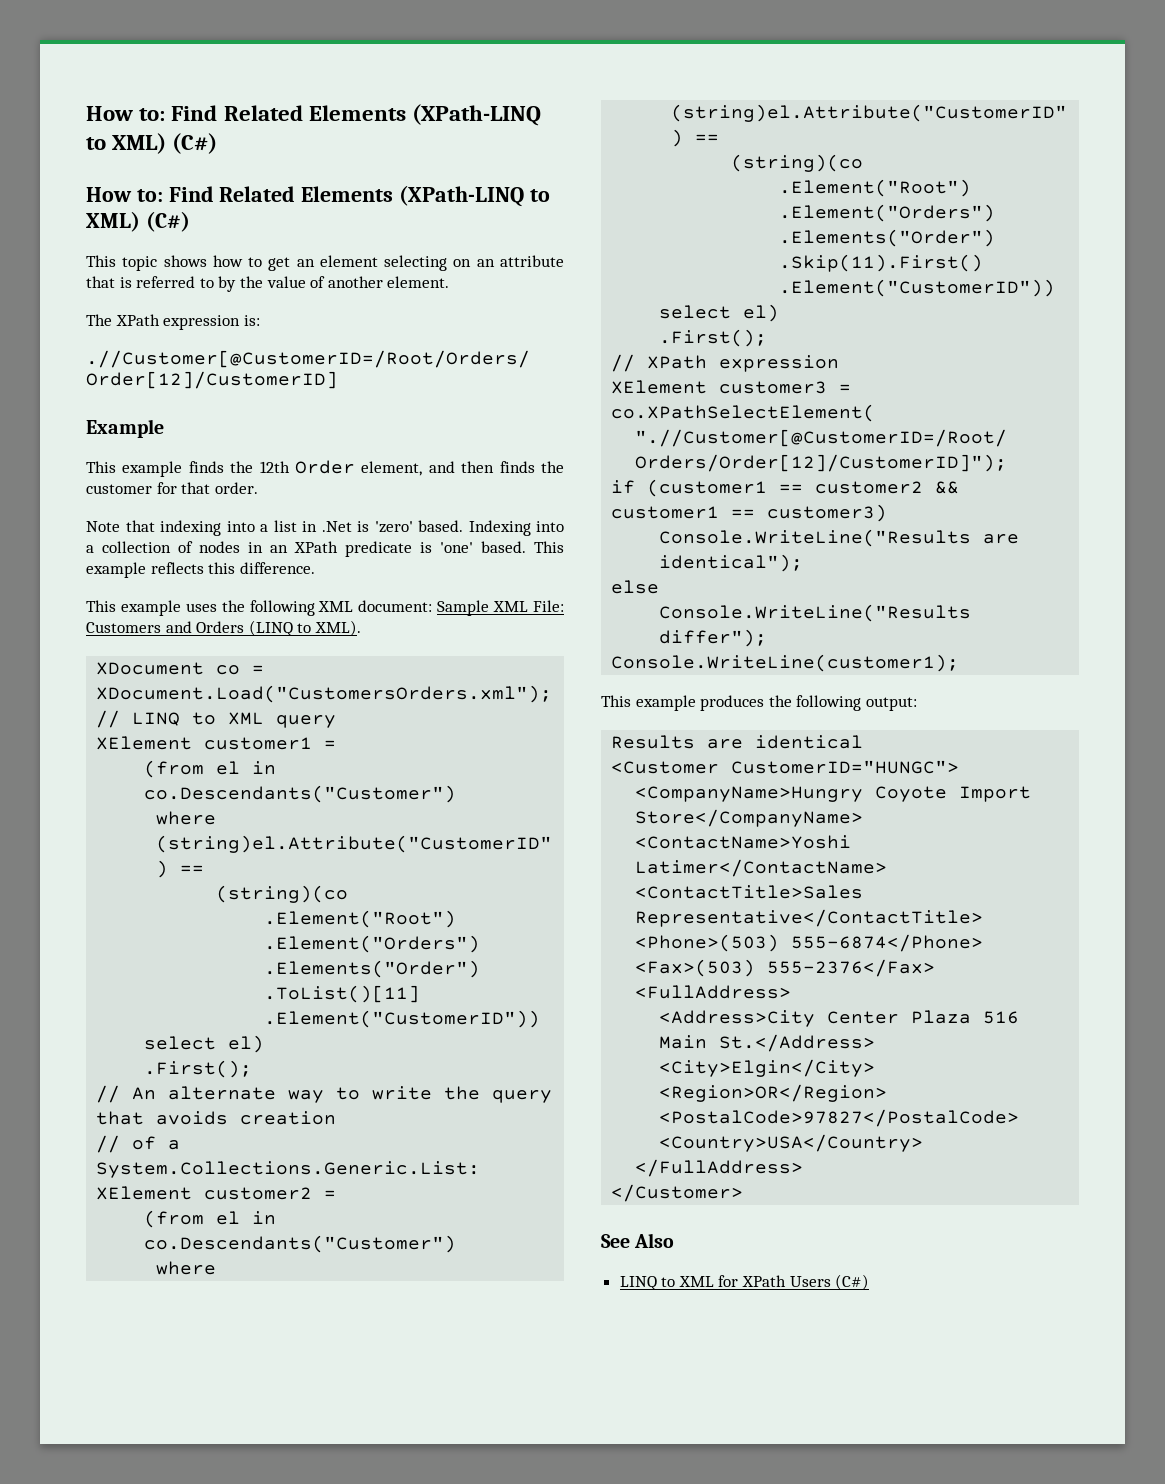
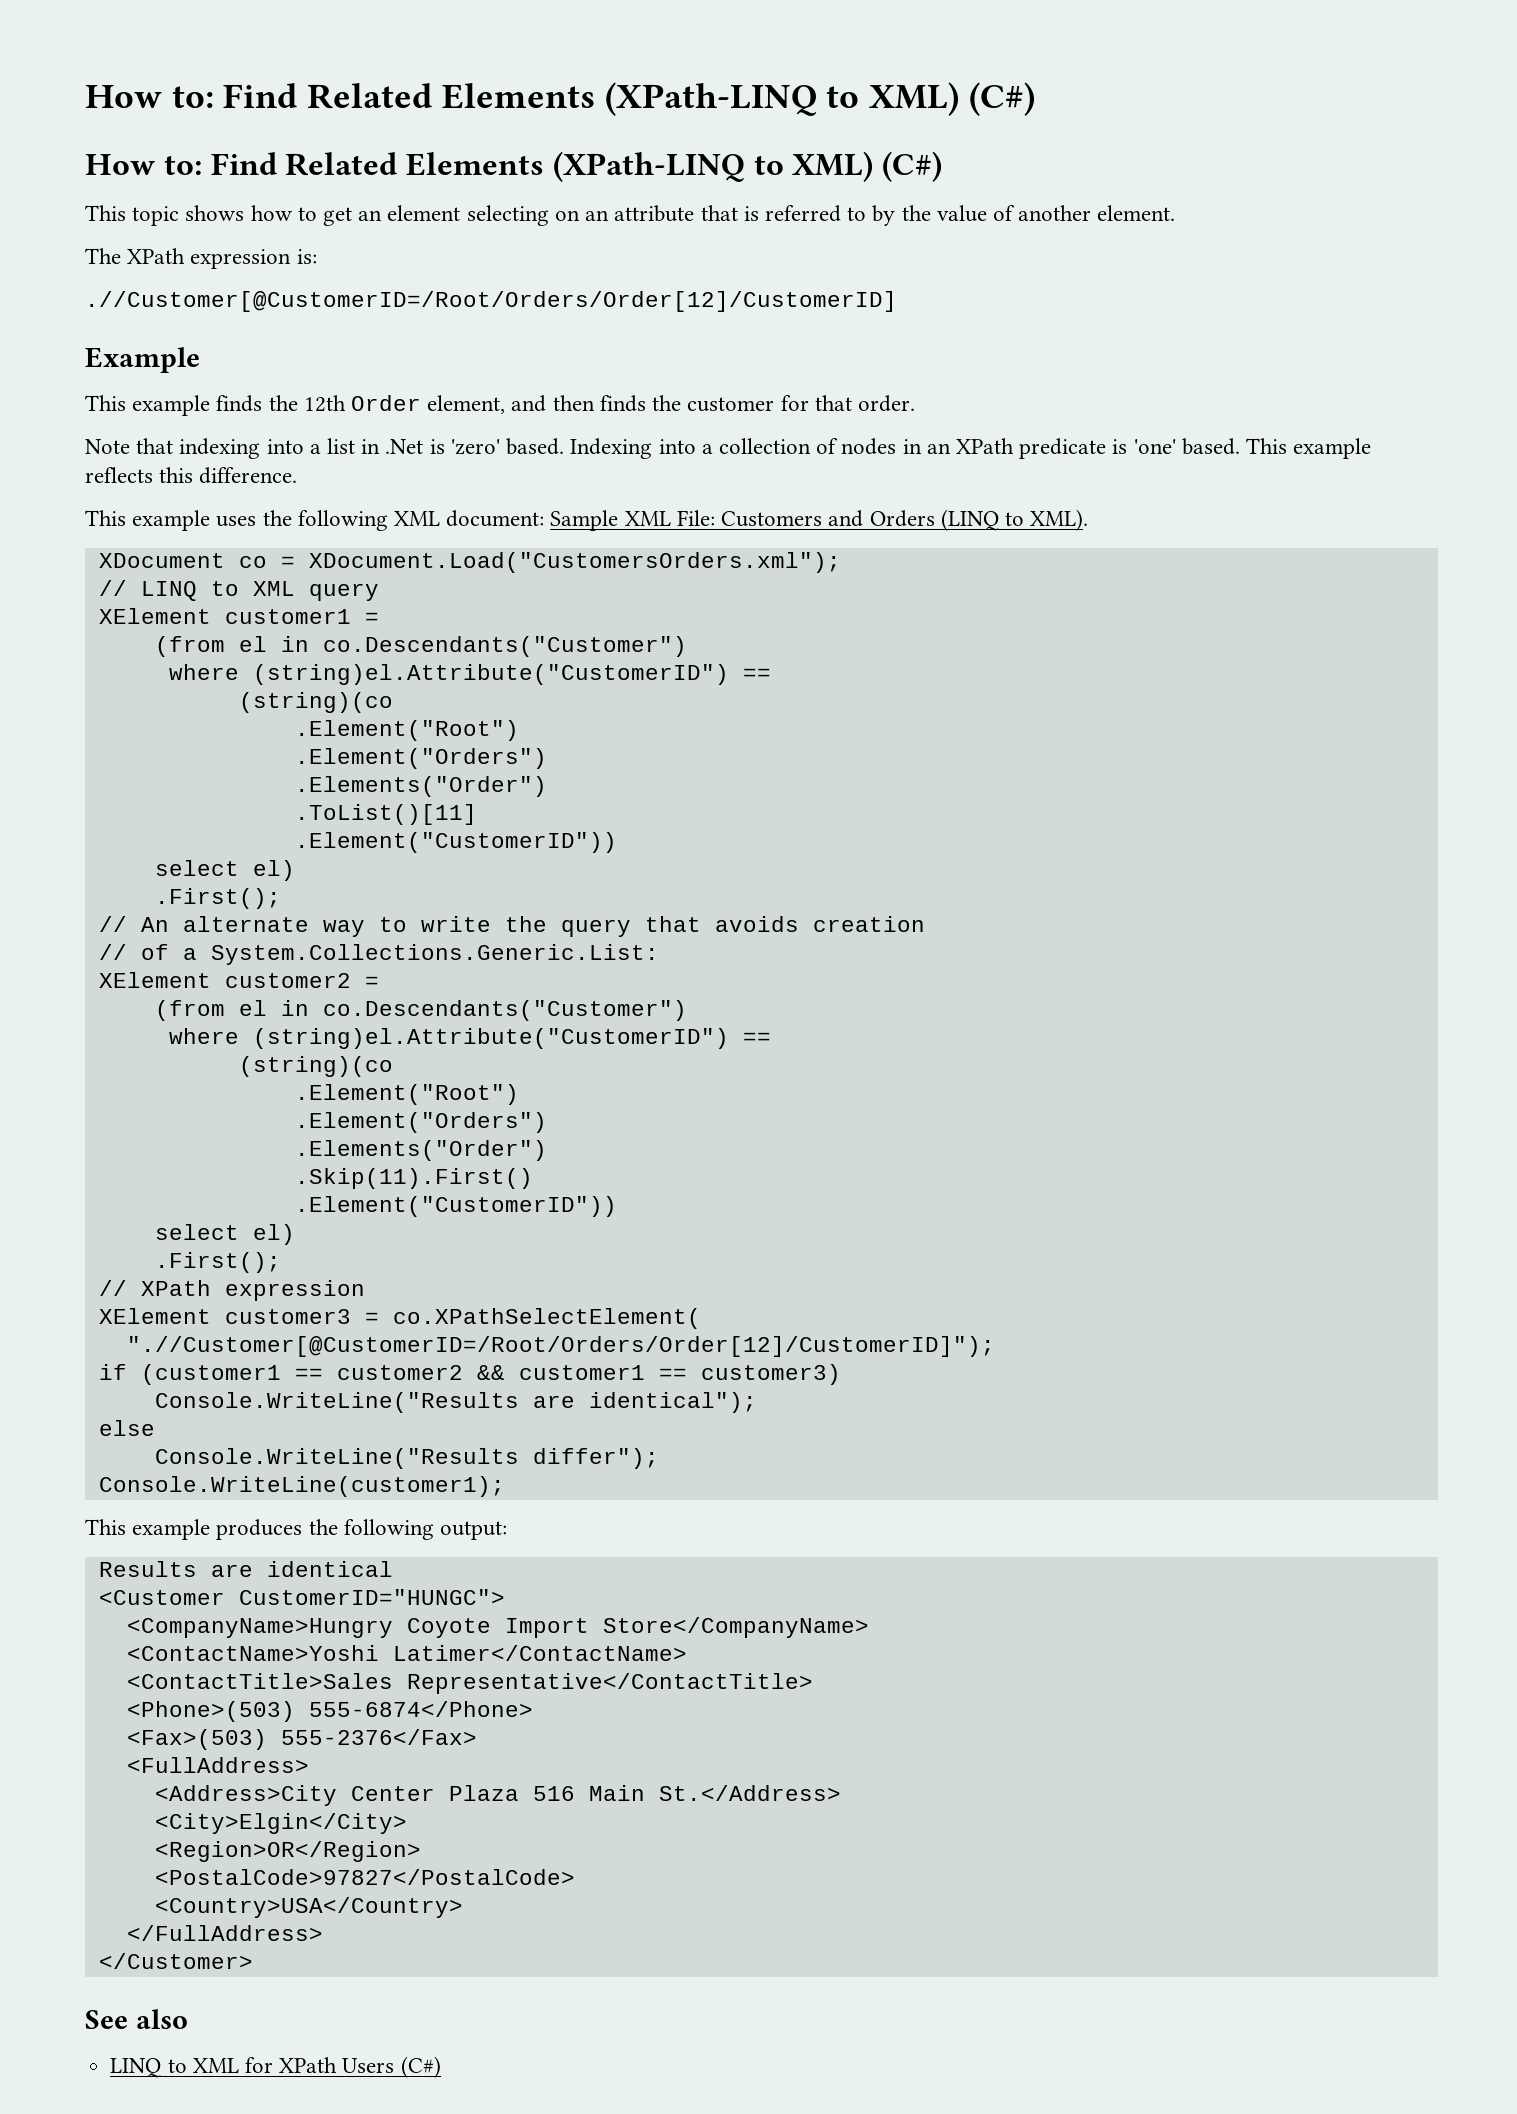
[634,1233,675,1248] Also -> [135,2009,188,2029] also

